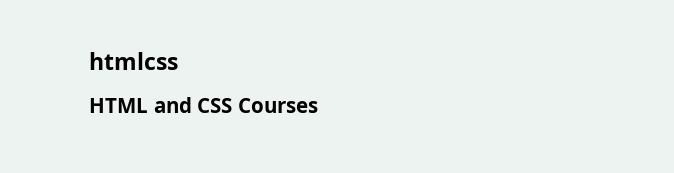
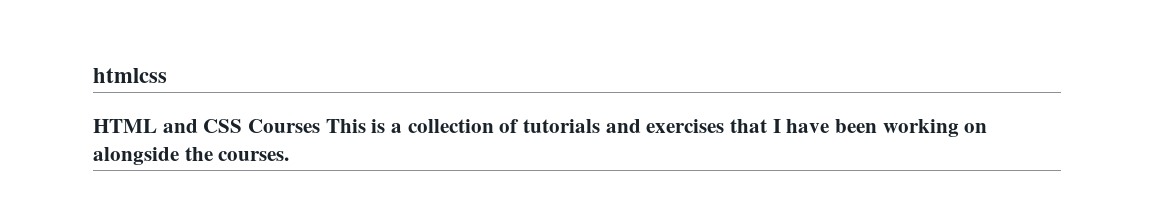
(318, 105) none -> [325,119,988,137] [93,147,290,165] This is a collection of tutorials and exercises that I have been working on alongside the courses.

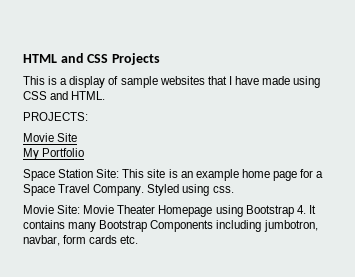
[93,68,167,83] htmlcss // -> (23, 58) none
[248,119,321,133] Courses -> [111,53,160,65] Projects //
[407,119,988,137] [93,147,290,165] collection of tutorials and exercises that I have been working on alongside the courses. -> [69,76,321,88] [23,91,106,100] [23,112,88,121] [23,133,78,142] [23,148,85,160] [23,169,324,181] [23,184,234,196] [23,205,316,217] [23,220,318,232] [23,235,139,246] display of sample websites that I have made using CSS and HTML. // PROJECTS: // Movie Site // My Portfolio // Space Station Site: This site is an example home page for a Space Travel Company. Styled using css. // Movie Site: Movie Theater Homepage using Bootstrap 4. It contains many Bootstrap Components including jumbotron, navbar, form cards etc.

